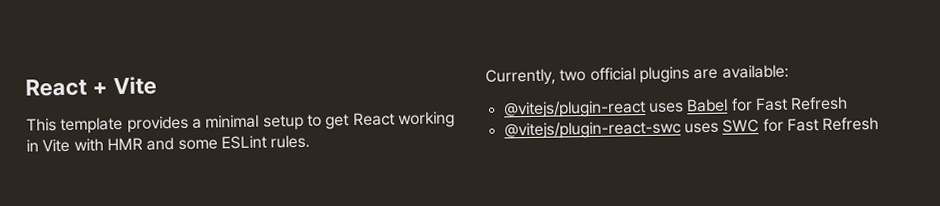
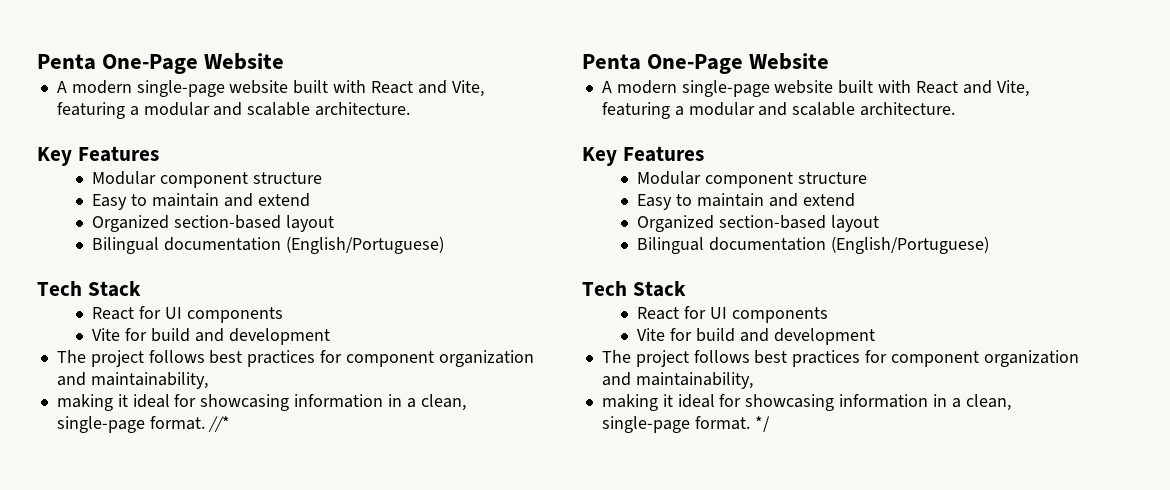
[25,76,158,97] [26,111,455,135] [26,134,311,153] [485,64,789,86] [502,96,849,119] [503,117,880,140] React + Vite // This template provides a minimal setup to get React working in Vite with HMR and some ESLint rules. // Currently, two official plugins are available: // @vitejs/plugin-react uses Babel for Fast Refresh // @vitejs/plugin-react-swc uses SWC for Fast Refresh -> [37,53,285,74] [56,80,484,97] [56,102,411,119] [37,146,159,166] [92,171,323,188] [92,193,310,210] [92,215,335,232] [92,236,445,254] [37,281,141,297] [92,306,283,323] [92,328,330,345] [56,350,534,367] [56,372,208,389] [56,394,466,411] [56,416,230,433] [582,53,830,74] [601,80,1029,97] [601,102,956,119] [582,146,704,166] [637,171,868,188] [637,193,855,210] [637,215,880,232] [637,236,990,254] [582,281,686,297] [637,306,828,323] [637,328,875,345] [601,350,1079,367] [601,372,753,389] [601,394,1011,411] [601,416,770,433] Penta One-Page Website // A modern single-page website built with React and Vite, featuring a modular and scalable architecture. // Key Features // Modular component structure // Easy to maintain and extend // Organized section-based layout // Bilingual documentation (English/Portuguese) // Tech Stack // React for UI components // Vite for build and development // The project follows best practices for component organization and maintainability, // making it ideal for showcasing information in a clean, single-page format. //* // Penta One-Page Website // A modern single-page website built with React and Vite, featuring a modular and scalable architecture. // Key Features // Modular component structure // Easy to maintain and extend // Organized section-based layout // Bilingual documentation (English/Portuguese) // Tech Stack // React for UI components // Vite for build and development // The project follows best practices for component organization and maintainability, // making it ideal for showcasing information in a clean, single-page format. */

